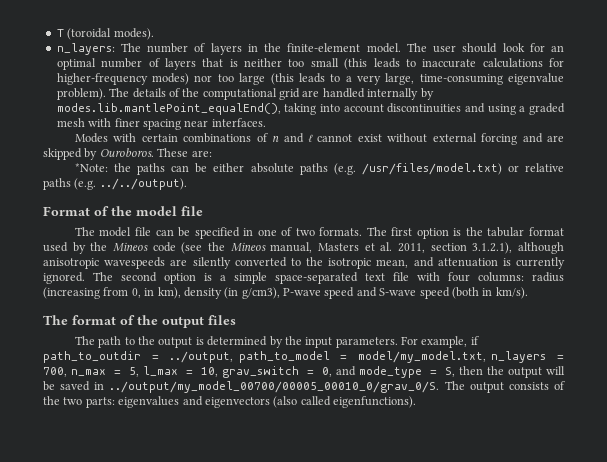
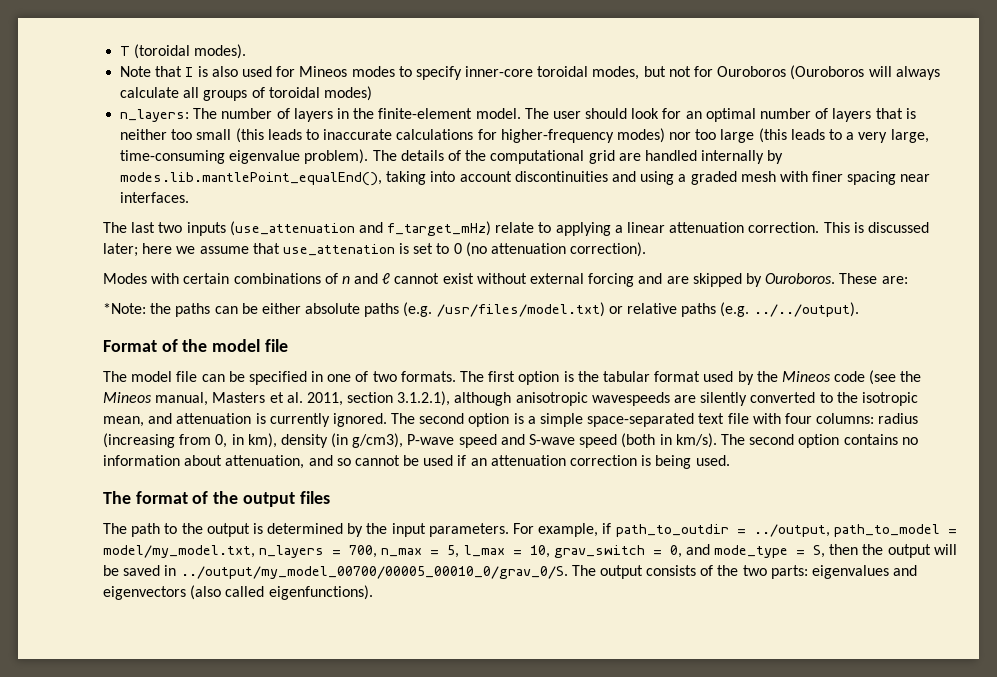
(154, 34) none -> [120,65,940,80] [120,86,372,101] // Note that I is also used for Mineos modes to specify inner-core toroidal modes, but not for Ouroboros (Ouroboros will always calculate all groups of toroidal modes)
(266, 122) none -> [103,221,929,236] [103,242,647,257] // The last two inputs (use_attenuation and f_target_mHz) relate to applying a linear attenuation correction. This is discussed later; here we assume that use_attenation is set to 0 (no attenuation correction).
(528, 293) none -> [720,434,918,448] [103,455,730,469] The second option contains no information about attenuation, and so cannot be used if an attenuation correction is being used.

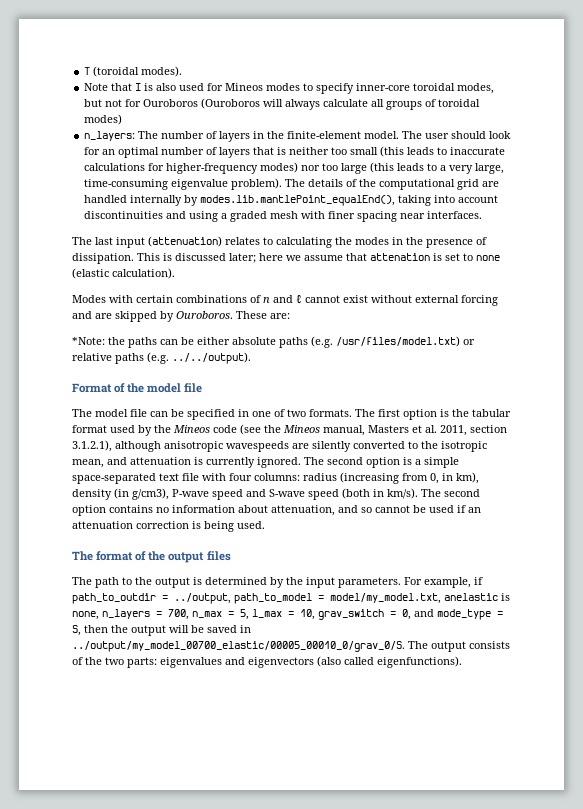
[158,221,820,236] two inputs (use_attenuation and f_target_mHz) relate to applying a linear attenuation correction. -> [116,236,487,248] [72,253,134,264] input (attenuation) relates to calculating the modes in the presence of dissipation.
[282,244,395,256] use_attenation -> [370,253,430,261] attenation
[453,242,647,257] 0 (no attenuation correction). -> [476,255,500,261] [72,268,175,279] none (elastic calculation).
(255, 551) none -> [444,593,510,601] [72,611,99,620] anelastic is none,
[180,566,568,579] ../output/my_model_00700/00005_00010_0/grav_0/S. -> [72,641,405,652] ../output/my_model_00700_elastic/00005_00010_0/grav_0/S.

